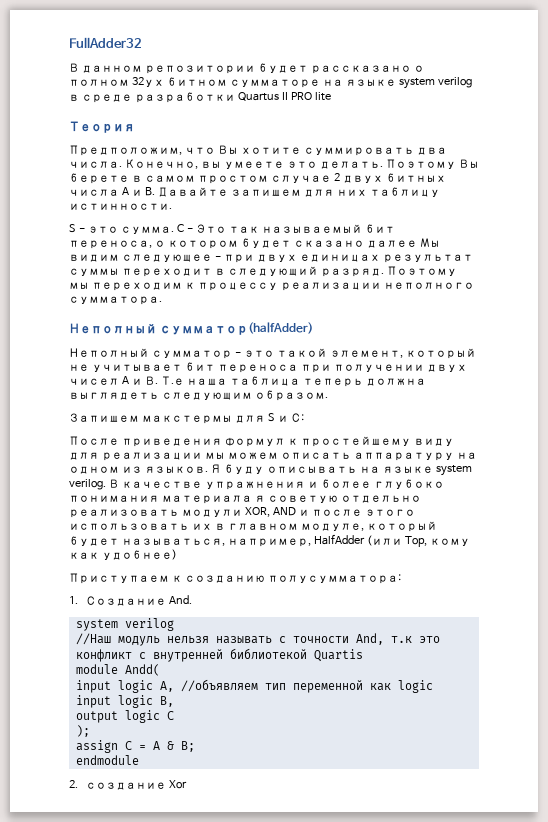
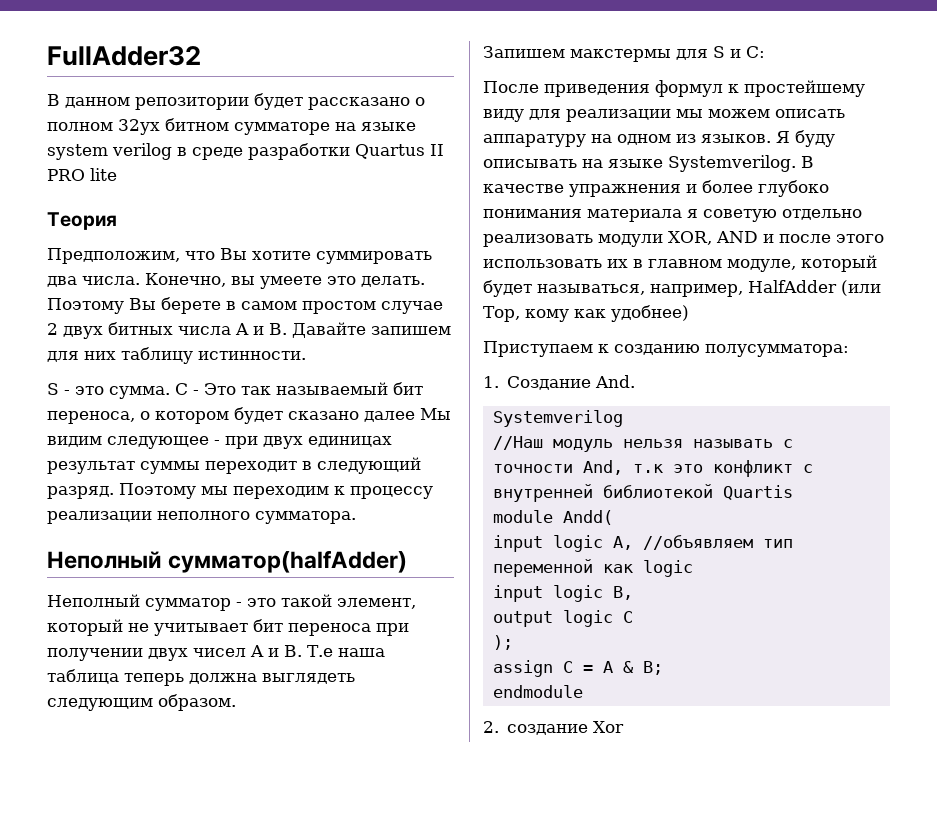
[435,465,472,476] [69,479,106,490] system verilog. -> [668,155,796,172] Systemverilog.
[75,618,174,631] system verilog -> [492,410,623,427] Systemverilog

